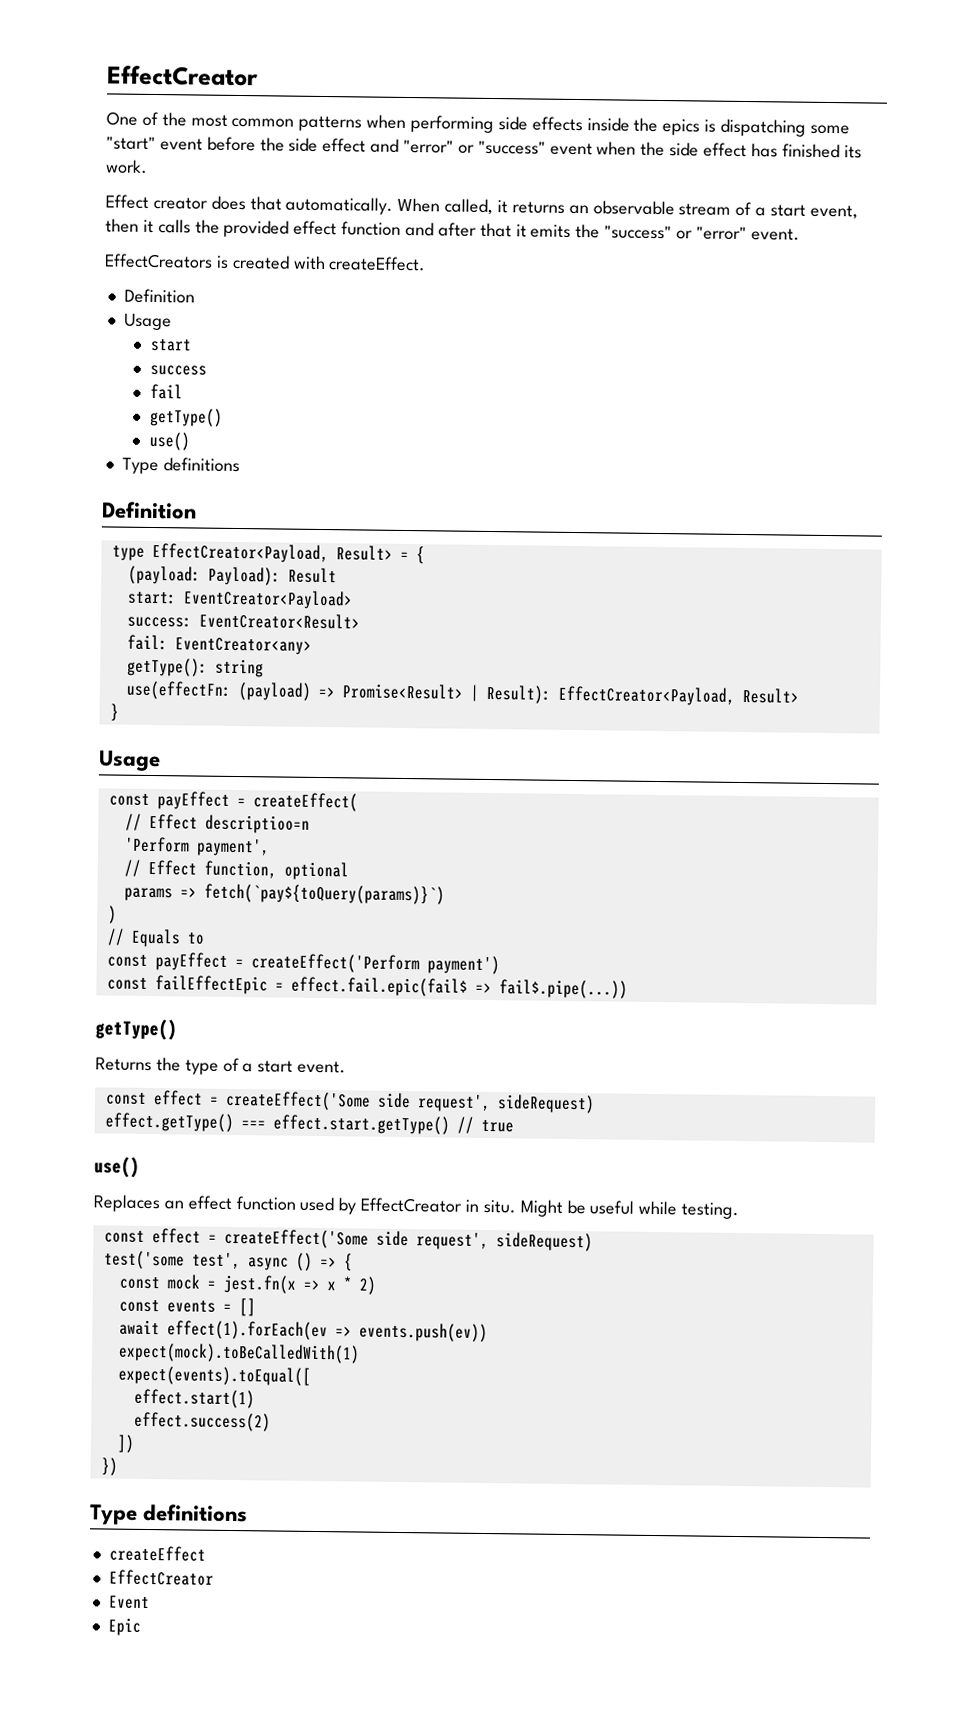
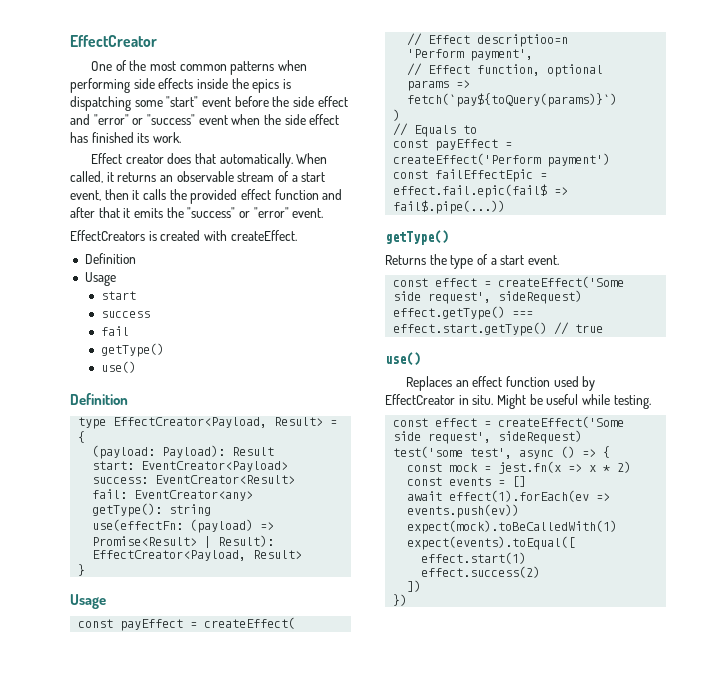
[121,457,240,475] // Type definitions -> (136, 367) none
[90,1503,249,1525] [108,1545,206,1562] [108,1569,214,1586] [108,1595,150,1610] [107,1617,141,1636] // Type definitions // createEffect // EffectCreator // Event // Epic -> (408, 600) none

